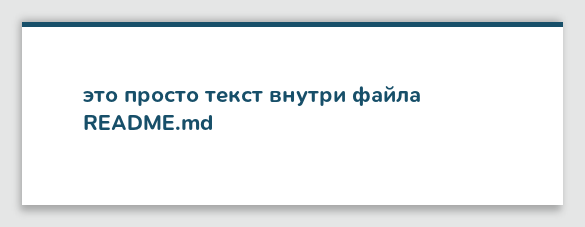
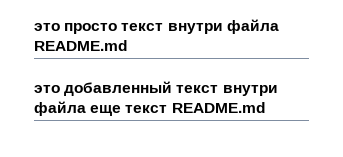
(213, 122) none -> [34,81,278,96] [34,101,265,116] // это добавленный текст внутри файла еще текст README.md

